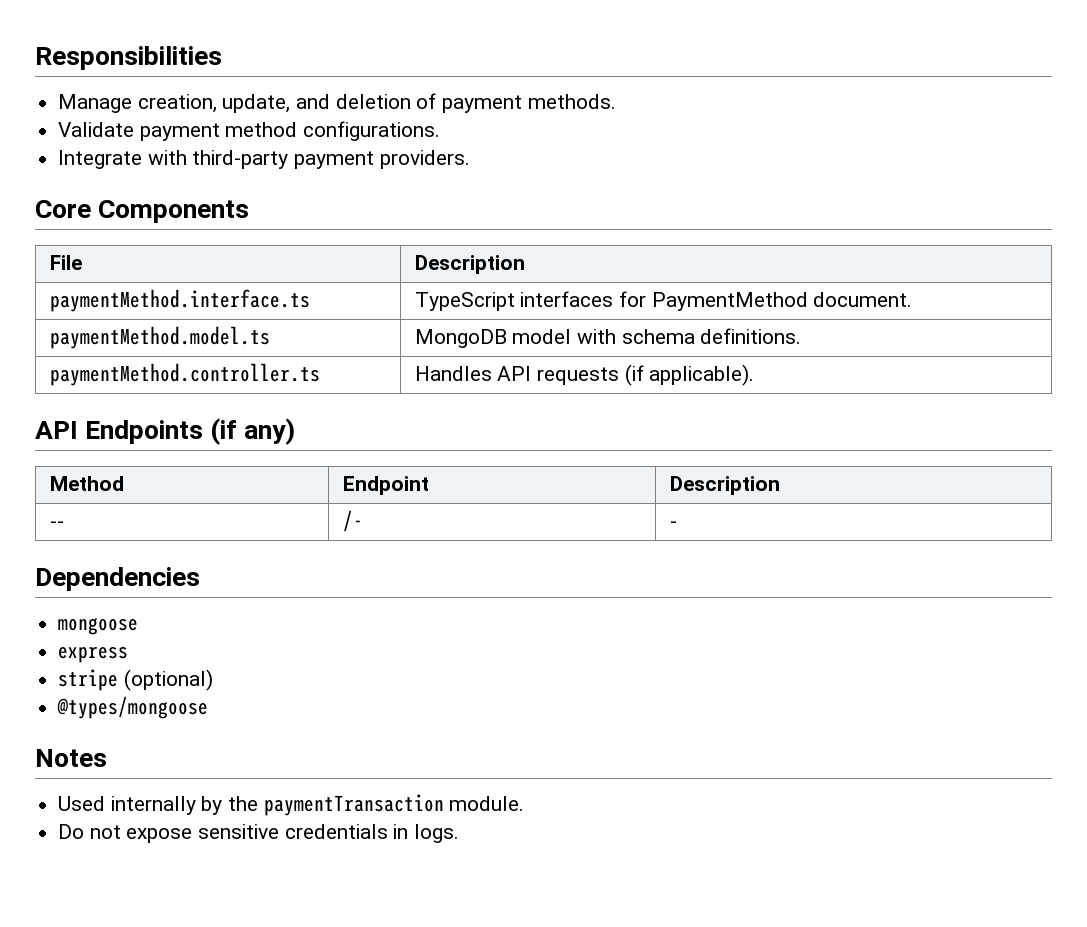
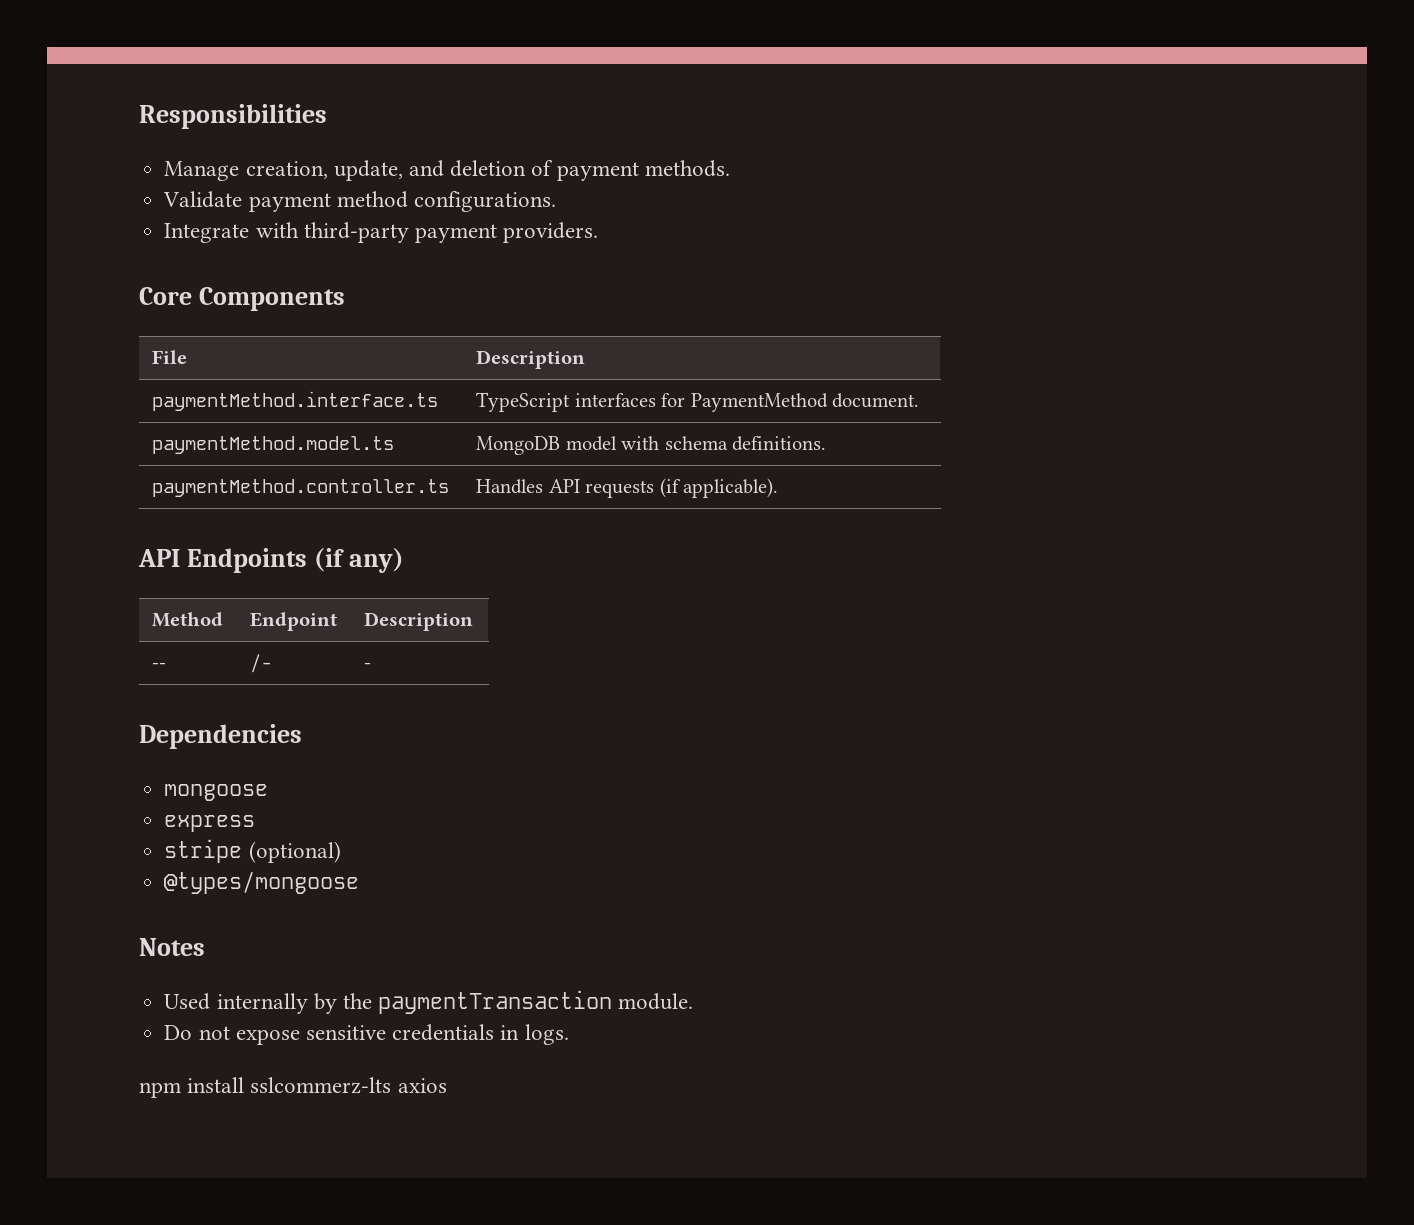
(460, 833) none -> [139,1077,447,1098] // npm install sslcommerz-lts axios

